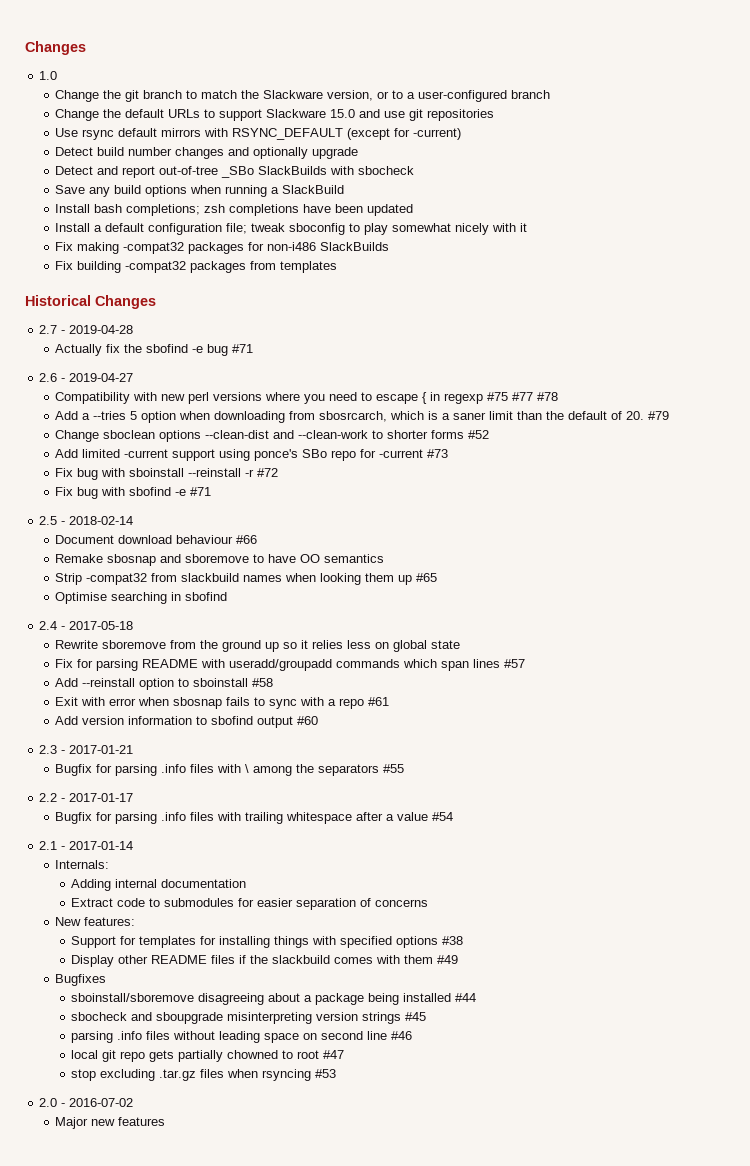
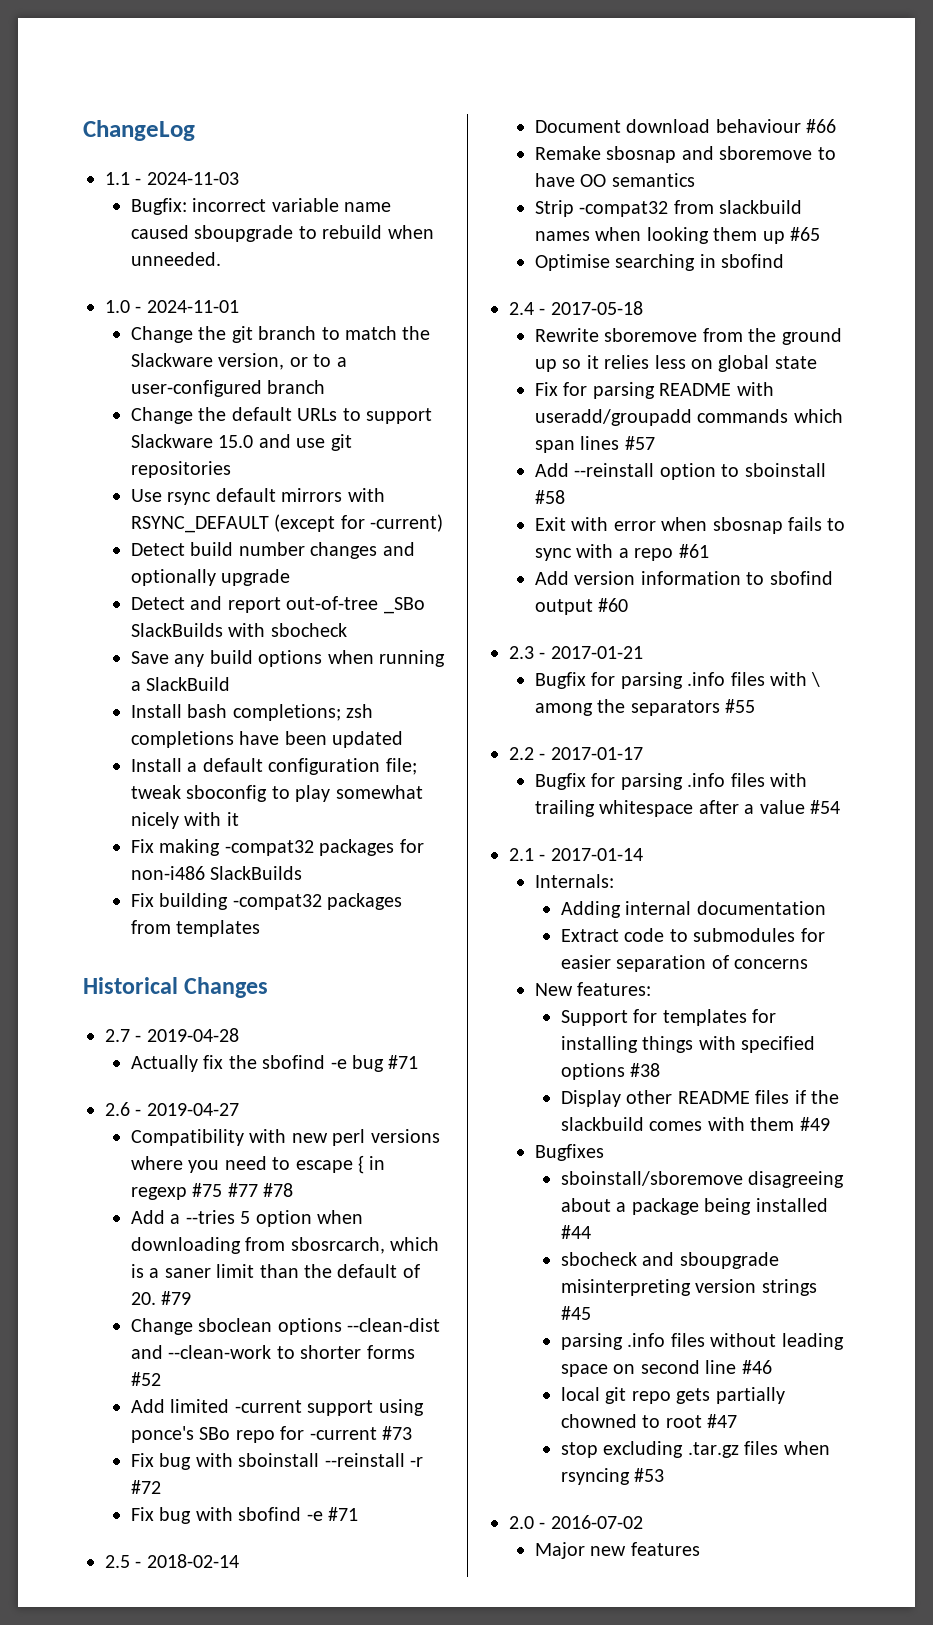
[25,41,86,55] Changes -> [83,120,195,141] [105,172,239,185] [130,198,392,215] [130,225,434,242] [130,252,221,266] ChangeLog // 1.1 - 2024-11-03 // Bugfix: incorrect variable name caused sboupgrade to rebuild when unneeded.
(58, 75) none -> [135,300,239,313] - 2024-11-01

